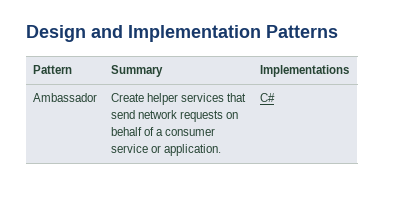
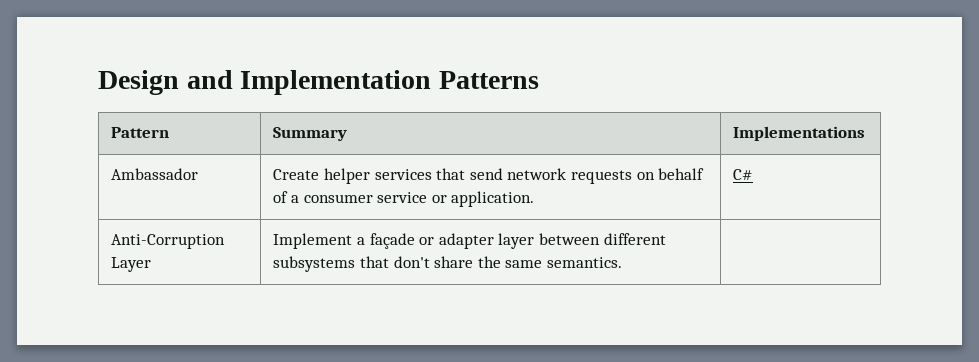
(275, 97) none -> [111,234,226,249] [111,257,152,272] [273,233,666,249] [273,256,623,272] // Anti-Corruption Layer | Implement a façade or adapter layer between different subsystems that don't share the same semantics. |

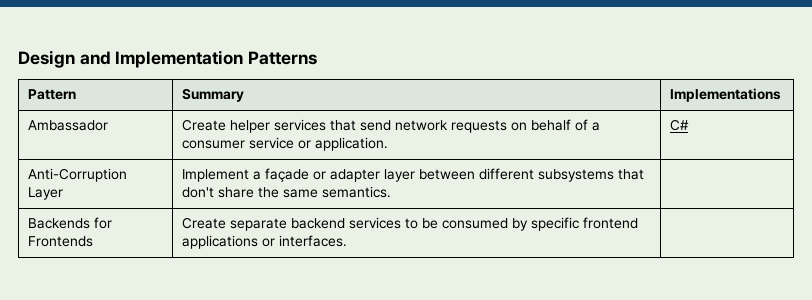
(623, 262) none -> [28,217,113,229] [28,236,94,247] [182,217,639,231] [182,235,348,249] // Backends for Frontends | Create separate backend services to be consumed by specific frontend applications or interfaces. |

